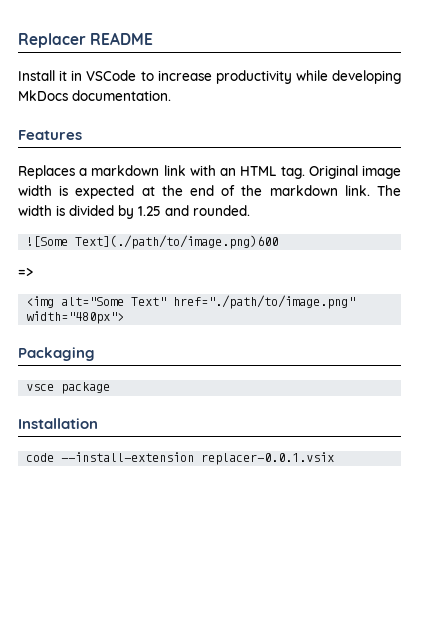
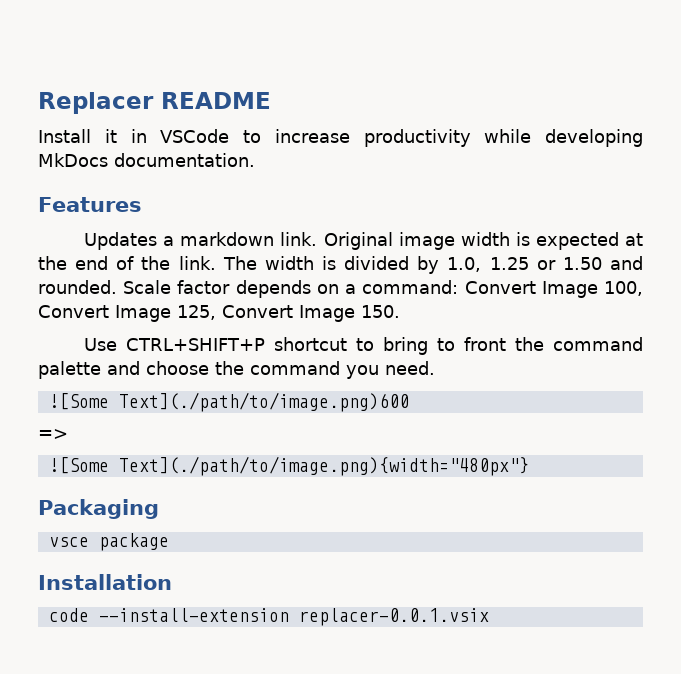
[18,165,75,179] Replaces -> [84,232,158,250] Updates
[163,165,305,179] link with an HTML tag. -> [280,232,318,246] link.
[269,185,338,196] markdown -> (171, 263) none
[138,205,250,216] [26,235,279,249] [18,268,33,276] [26,295,356,309] [26,311,125,324] 1.25 and rounded. // ![Some Text](./path/to/image.png)600 // => // <img alt="Some Text" href="./path/to/image.png" width="480px"> -> [447,256,643,272] [38,280,643,298] [38,305,400,322] [84,337,643,355] [38,361,435,379] [48,392,409,412] [38,429,68,439] [48,456,529,476] 1.0, 1.25 or 1.50 and rounded. Scale factor depends on a command: Convert Image 100, Convert Image 125, Convert Image 150. // Use CTRL+SHIFT+P shortcut to bring to front the command palette and choose the command you need. // ![Some Text](./path/to/image.png)600 // => // ![Some Text](./path/to/image.png){width="480px"}

